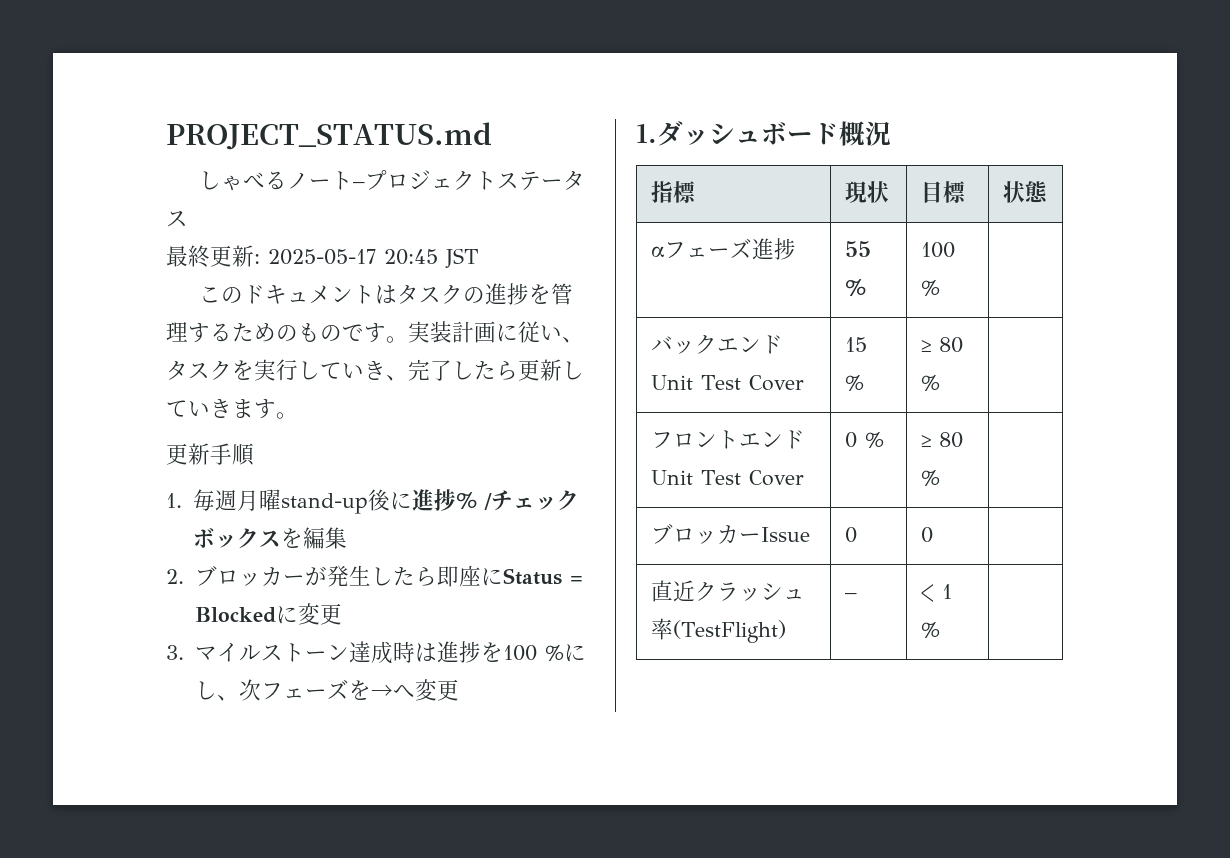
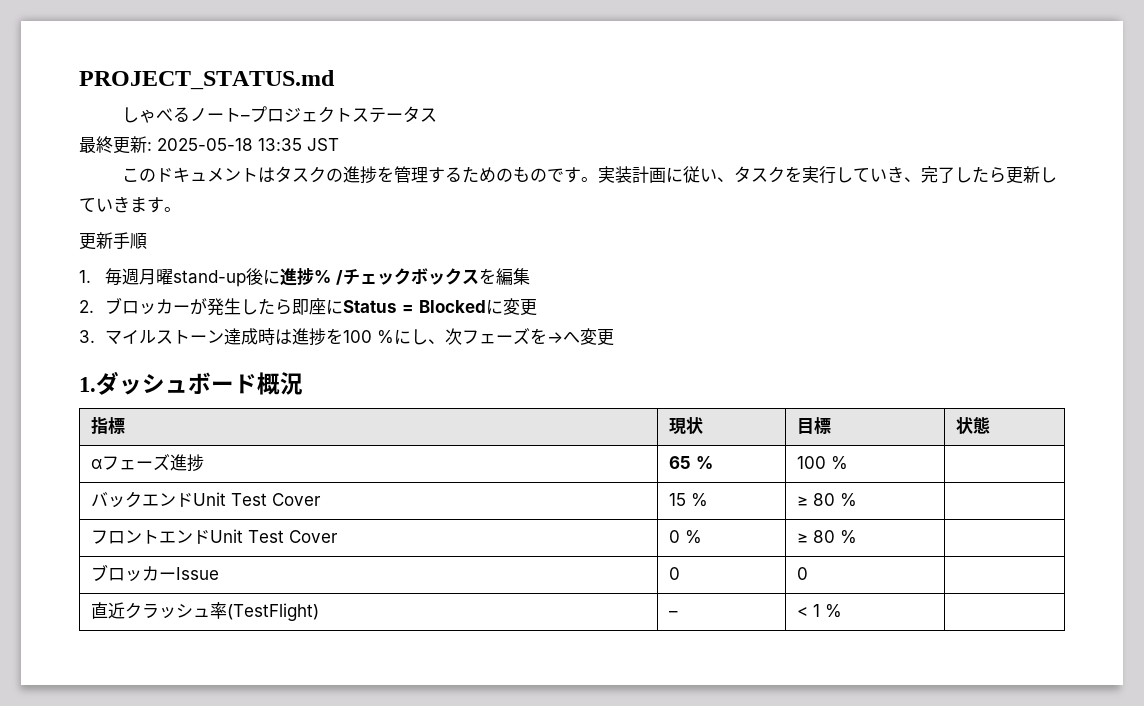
[268,249,438,265] 2025-05-17 20:45 -> [157,138,302,151] 2025-05-18 13:35
[845,241,872,257] 55 -> [668,456,691,469] 65

